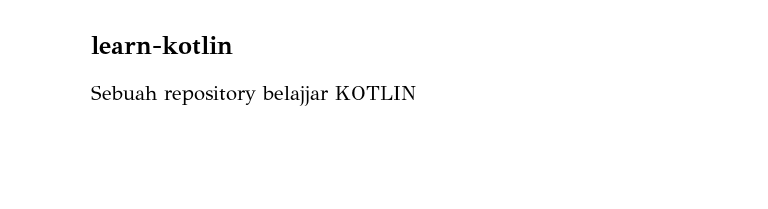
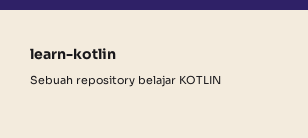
[262,86,329,106] belajjar -> [138,75,176,87] belajar

